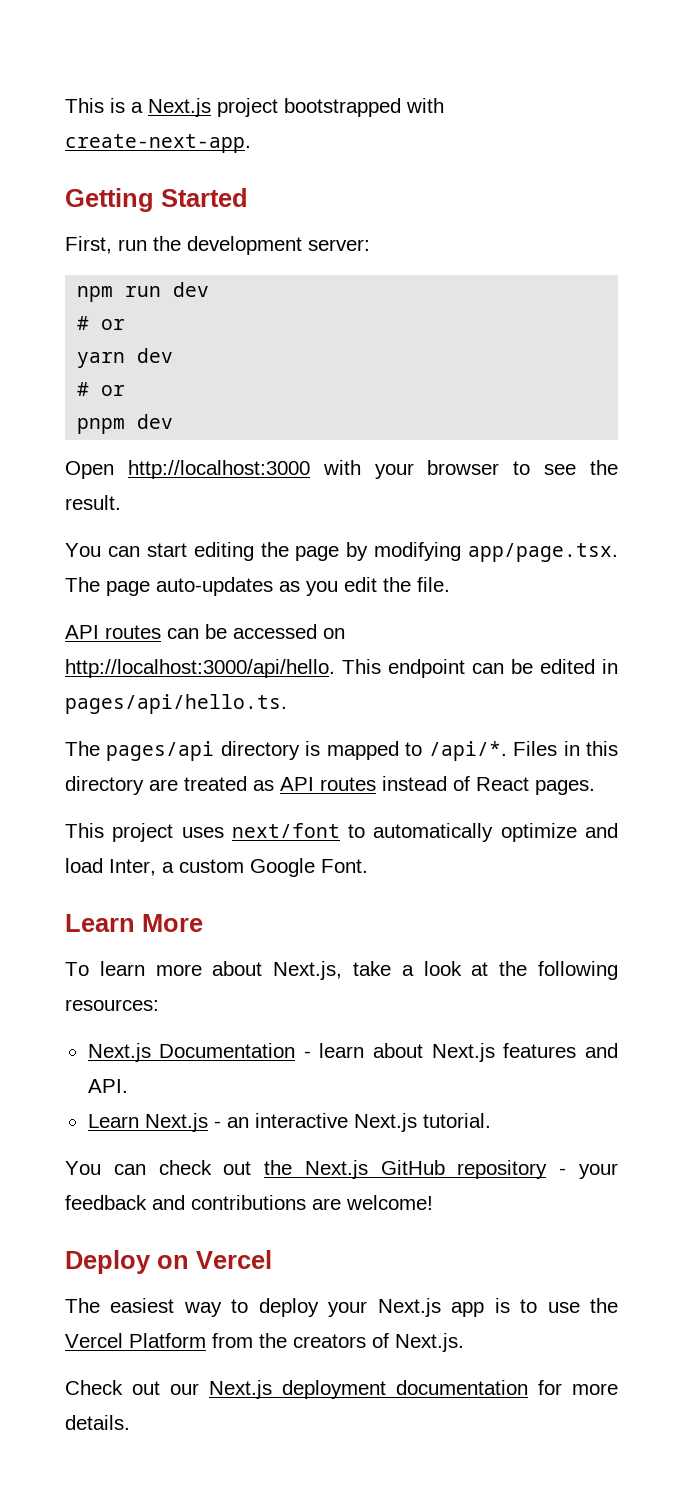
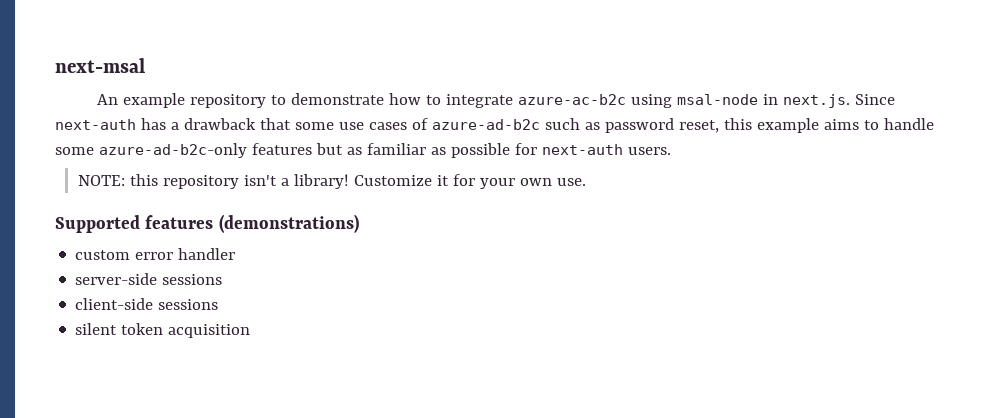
[65,98,444,117] [65,134,251,153] [65,188,248,212] [65,236,370,255] [77,282,210,302] [77,316,126,330] [77,348,174,368] [77,382,126,396] [77,414,174,434] [65,460,618,479] [65,495,121,510] [65,542,618,562] [65,577,450,596] [65,624,345,639] [65,659,618,678] [65,694,287,714] [65,741,619,761] [65,776,595,795] [65,823,618,842] [65,858,368,877] [65,914,203,932] [65,961,619,980] [65,999,159,1011] [87,1043,619,1062] [87,1079,128,1093] [87,1113,491,1132] [65,1160,618,1179] [65,1195,433,1210] [65,1250,272,1274] [65,1298,618,1317] [65,1333,464,1352] [65,1380,618,1399] [65,1415,130,1430] This is a Next.js project bootstrapped with create-next-app. // Getting Started // First, run the development server: // npm run dev // # or // yarn dev // # or // pnpm dev // Open http://localhost:3000 with your browser to see the result. // You can start editing the page by modifying app/page.tsx. The page auto-updates as you edit the file. // API routes can be accessed on http://localhost:3000/api/hello. This endpoint can be edited in pages/api/hello.ts. // The pages/api directory is mapped to /api/*. Files in this directory are treated as API routes instead of React pages. // This project uses next/font to automatically optimize and load Inter, a custom Google Font. // Learn More // To learn more about Next.js, take a look at the following resources: // Next.js Documentation - learn about Next.js features and API. // Learn Next.js - an interactive Next.js tutorial. // You can check out the Next.js GitHub repository - your feedback and contributions are welcome! // Deploy on Vercel // The easiest way to deploy your Next.js app is to use the Vercel Platform from the creators of Next.js. // Check out our Next.js deployment documentation for more details. -> [55,58,145,73] [96,93,895,108] [55,118,934,133] [55,143,671,158] [78,174,587,189] [55,214,359,233] [75,248,236,260] [75,273,223,285] [75,298,219,310] [75,323,251,338] next-msal // An example repository to demonstrate how to integrate azure-ac-b2c using msal-node in next.js. Since next-auth has a drawback that some use cases of azure-ad-b2c such as password reset, this example aims to handle some azure-ad-b2c-only features but as familiar as possible for next-auth users. // NOTE: this repository isn't a library! Customize it for your own use. // Supported features (demonstrations) // custom error handler // server-side sessions // client-side sessions // silent token acquisition

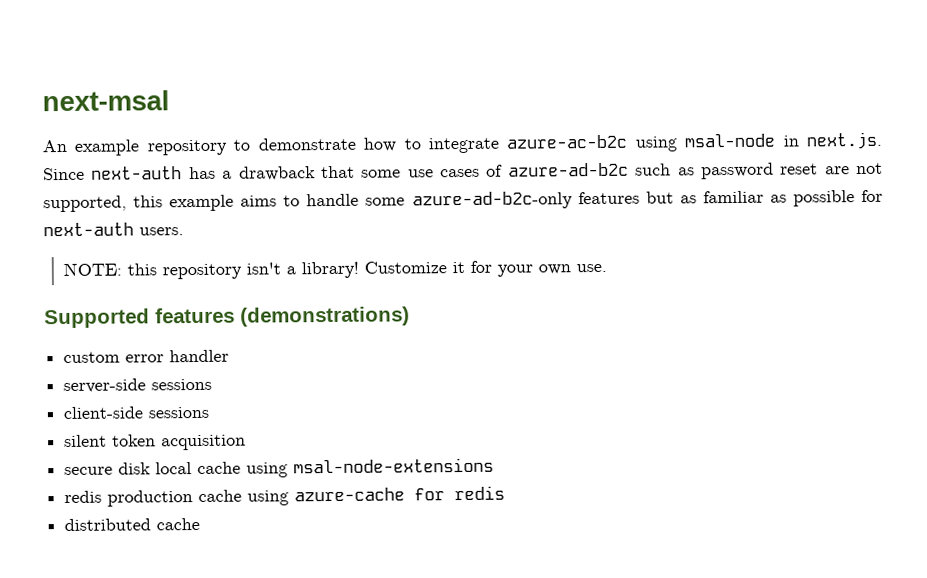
[678,120,719,133] reset, -> [780,162,883,175] [43,195,127,213] reset are not supported,
(251, 331) none -> [64,457,495,478] [64,485,506,507] [64,517,201,531] // secure disk local cache using msal-node-extensions // redis production cache using azure-cache for redis // distributed cache

